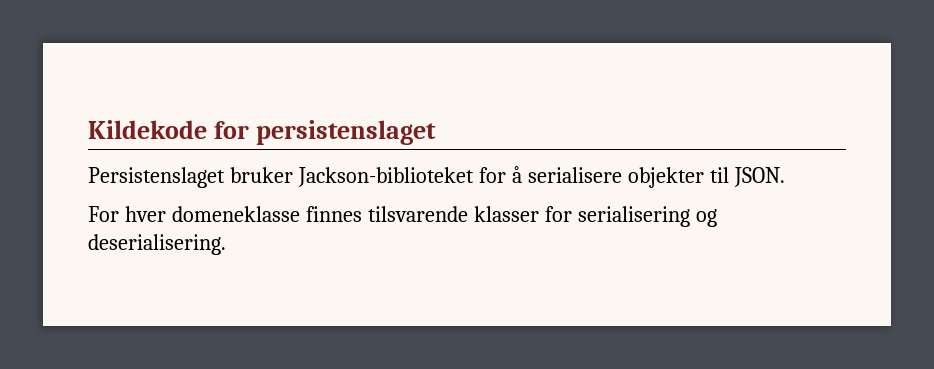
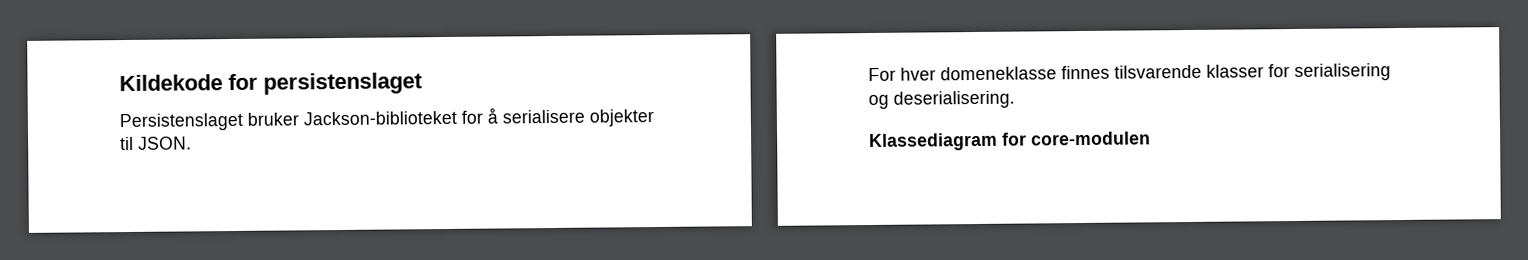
(226, 244) none -> [869,131,1151,152] // Klassediagram for core-modulen

